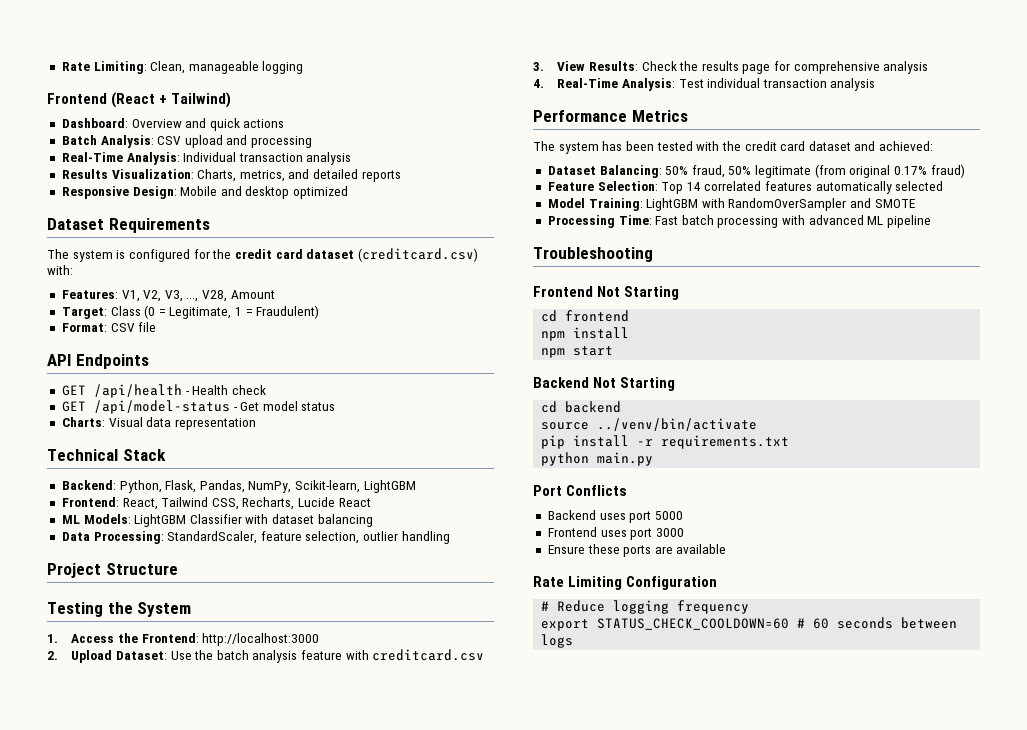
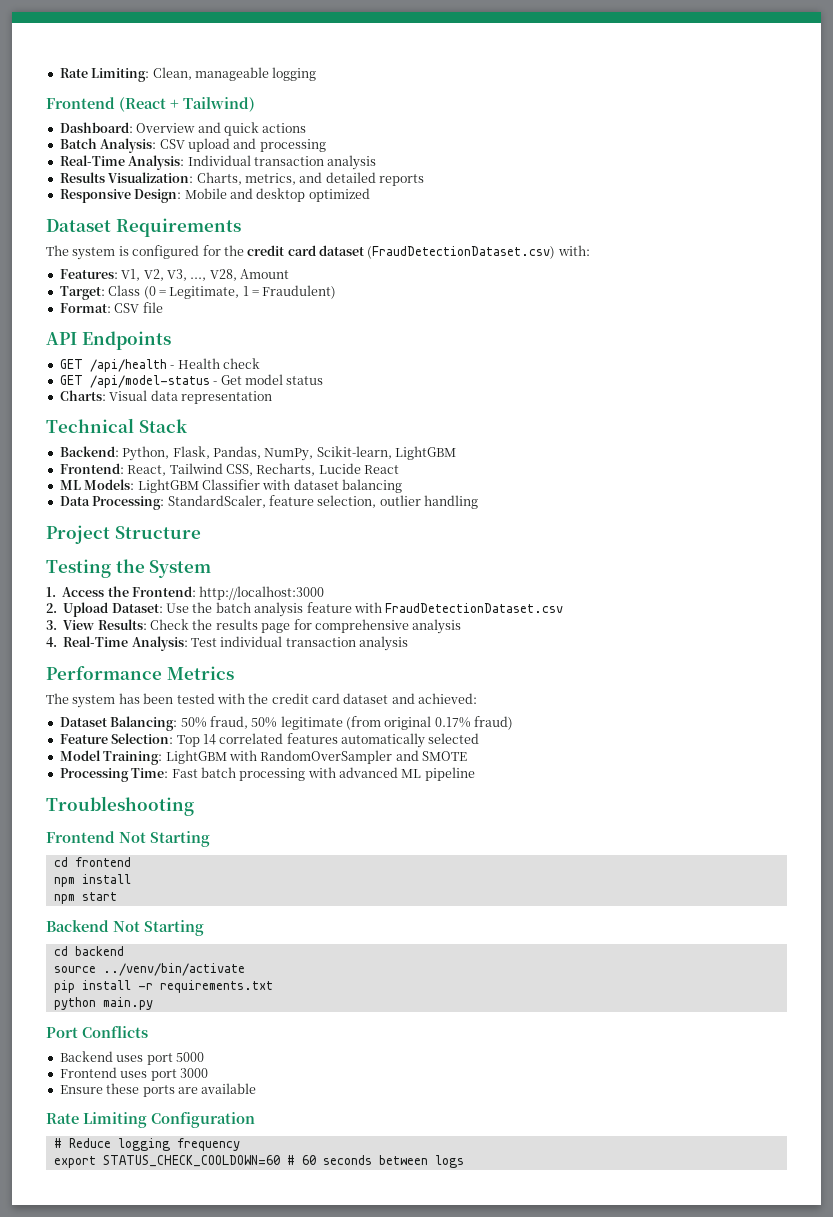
[357,248,478,262] (creditcard.csv) -> [367,246,556,259] (FraudDetectionDataset.csv)
[372,649,485,661] creditcard.csv -> [385,603,564,613] FraudDetectionDataset.csv

